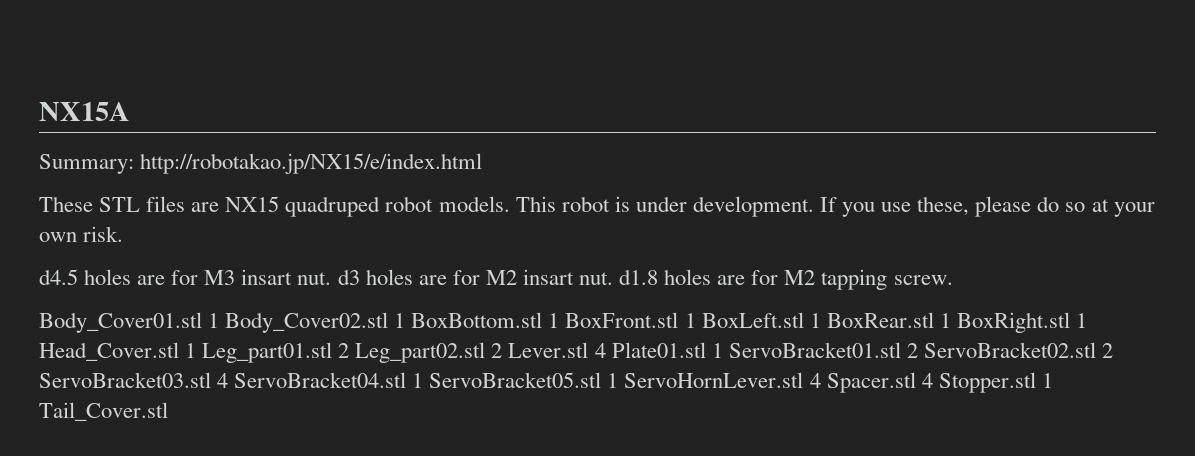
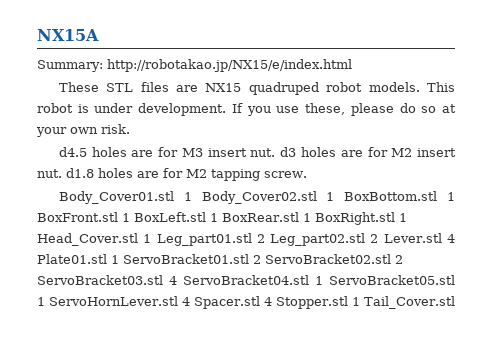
[241,269,293,285] insart -> [207,148,247,157] insert
[522,269,574,285] insart -> [416,148,456,157] insert

